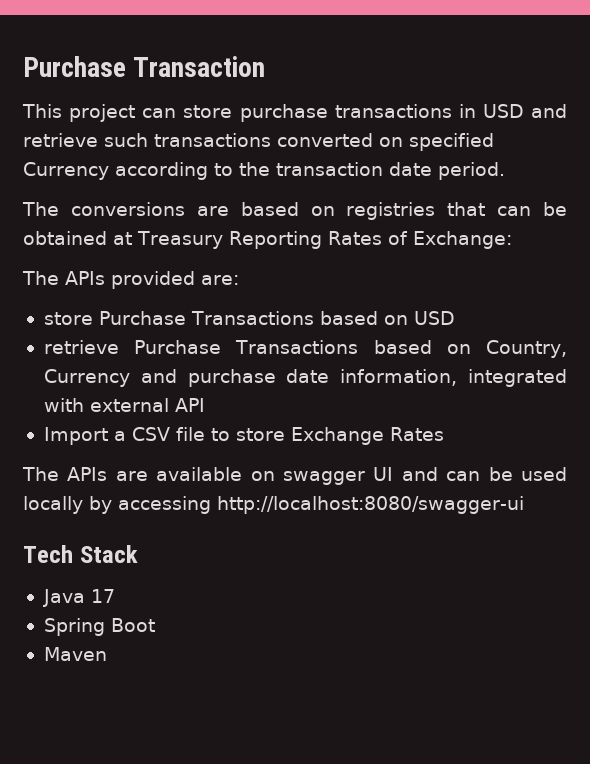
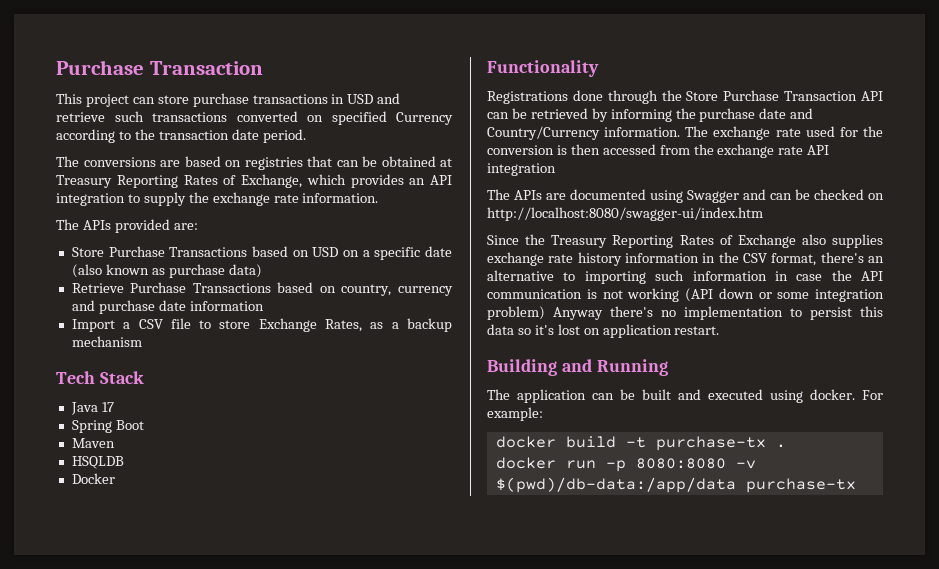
[412,231,512,249] Exchange: -> [241,174,452,188] [56,192,379,206] Exchange, which provides an API integration to supply the exchange rate information.
[43,312,93,325] store -> [71,247,104,257] Store
[43,340,567,358] [43,369,130,387] // retrieve Purchase Transactions based on Country, Currency -> [342,246,452,260] [71,264,262,278] [71,282,453,296] on a specific date (also known as purchase data) // Retrieve Purchase Transactions based on country, currency
[340,369,567,387] [43,398,205,412] information, integrated with external API -> [189,301,264,311] information
[389,427,444,441] [22,467,567,485] [23,496,524,514] Rates // The APIs are available on swagger UI and can be used locally by accessing http://localhost:8080/swagger-ui -> [325,318,453,332] [71,336,142,347] Rates, as a backup mechanism
(107, 654) none -> [71,456,124,469] [71,473,115,484] [487,60,599,77] [487,90,884,104] [487,108,814,122] [487,126,884,140] [487,144,830,158] [487,163,556,176] [487,189,884,203] [487,207,763,221] [487,234,883,248] [487,252,884,266] [487,270,883,284] [487,288,884,302] [487,306,883,320] [487,324,720,338] [487,359,668,376] [487,389,883,403] [487,407,543,421] [495,436,786,451] [495,457,756,472] [495,477,856,493] // HSQLDB // Docker // Functionality // Registrations done through the Store Purchase Transaction API can be retrieved by informing the purchase date and Country/Currency information. The exchange rate used for the conversion is then accessed from the exchange rate API integration // The APIs are documented using Swagger and can be checked on http://localhost:8080/swagger-ui/index.htm // Since the Treasury Reporting Rates of Exchange also supplies exchange rate history information in the CSV format, there's an alternative to importing such information in case the API communication is not working (API down or some integration problem) Anyway there's no implementation to persist this data so it's lost on application restart. // Building and Running // The application can be built and executed using docker. For example: // docker build -t purchase-tx . // docker run -p 8080:8080 -v $(pwd)/db-data:/app/data purchase-tx

